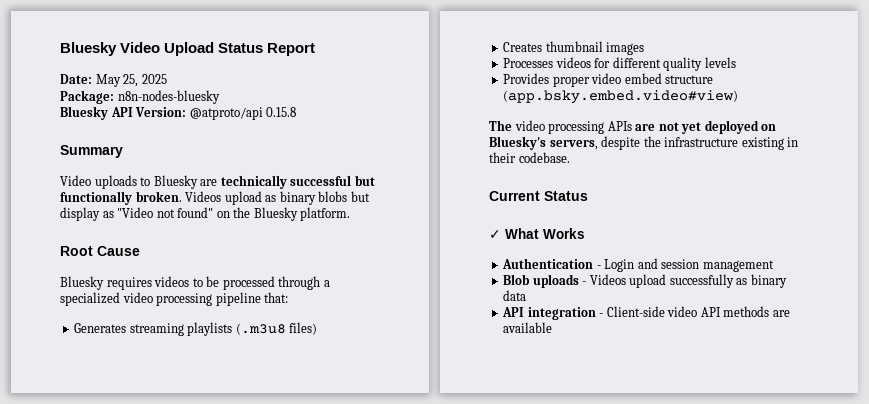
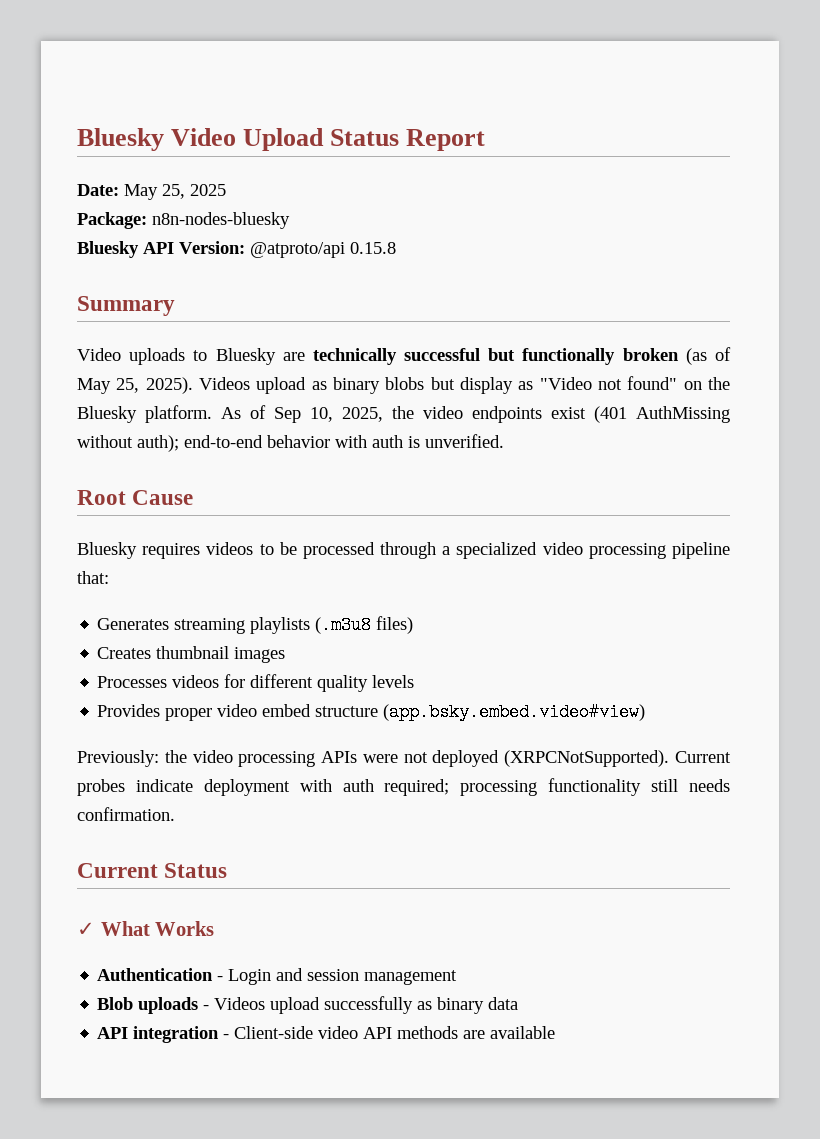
[135,191,182,202] broken. -> [622,347,731,365] [77,377,193,394] broken (as of May 25, 2025).
(351, 214) none -> [221,405,730,423] [77,434,504,452] As of Sep 10, 2025, the video endpoints exist (401 AuthMissing without auth); end-to-end behavior with auth is unverified.
[489,120,512,131] The -> [77,750,187,767] Previously: the
[635,120,777,134] [489,136,799,150] [489,152,570,163] are not yet deployed on Bluesky's servers, despite the infrastructure existing in their codebase. -> [362,750,731,767] [77,778,731,796] [77,807,175,821] were not deployed (XRPCNotSupported). Current probes indicate deployment with auth required; processing functionality still needs confirmation.

